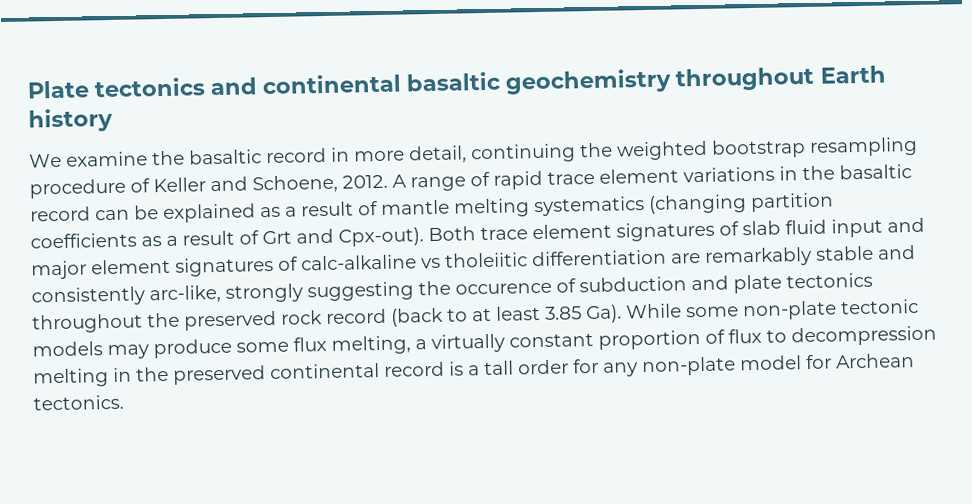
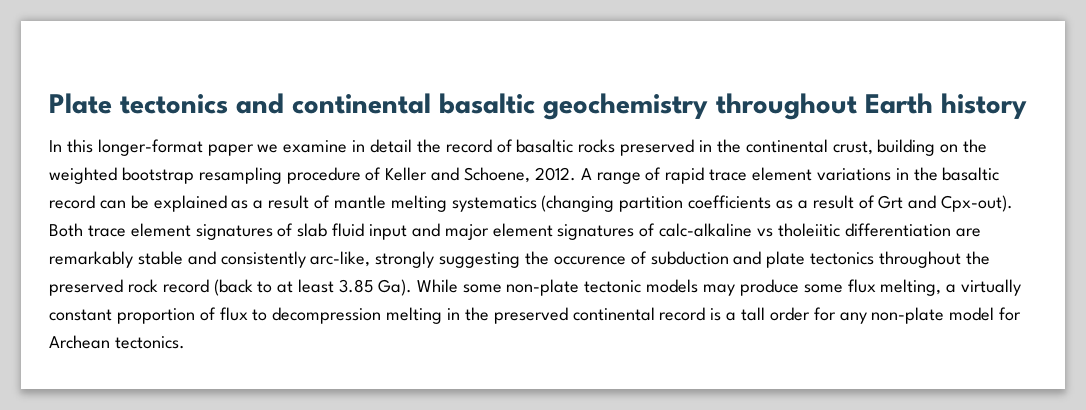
[29,143,576,168] We examine the basaltic record in more detail, continuing -> [49,139,959,156] In this longer-format paper we examine in detail the record of basaltic rocks preserved in the continental crust, building on

